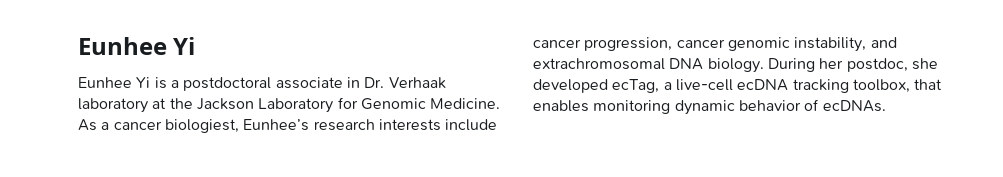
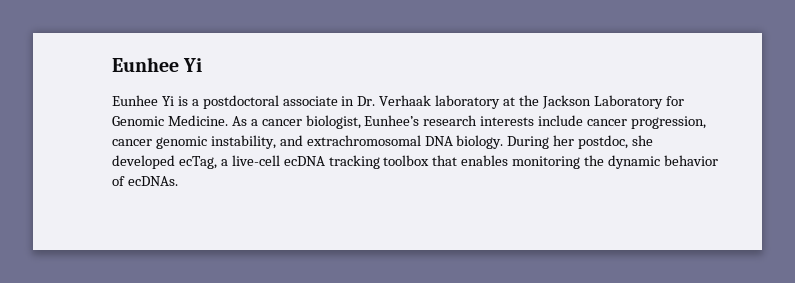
[164,119,239,133] biologiest, -> [305,115,361,129] biologist,
[852,79,910,93] toolbox, -> [383,155,430,166] toolbox
(671, 107) none -> [584,155,605,166] the

